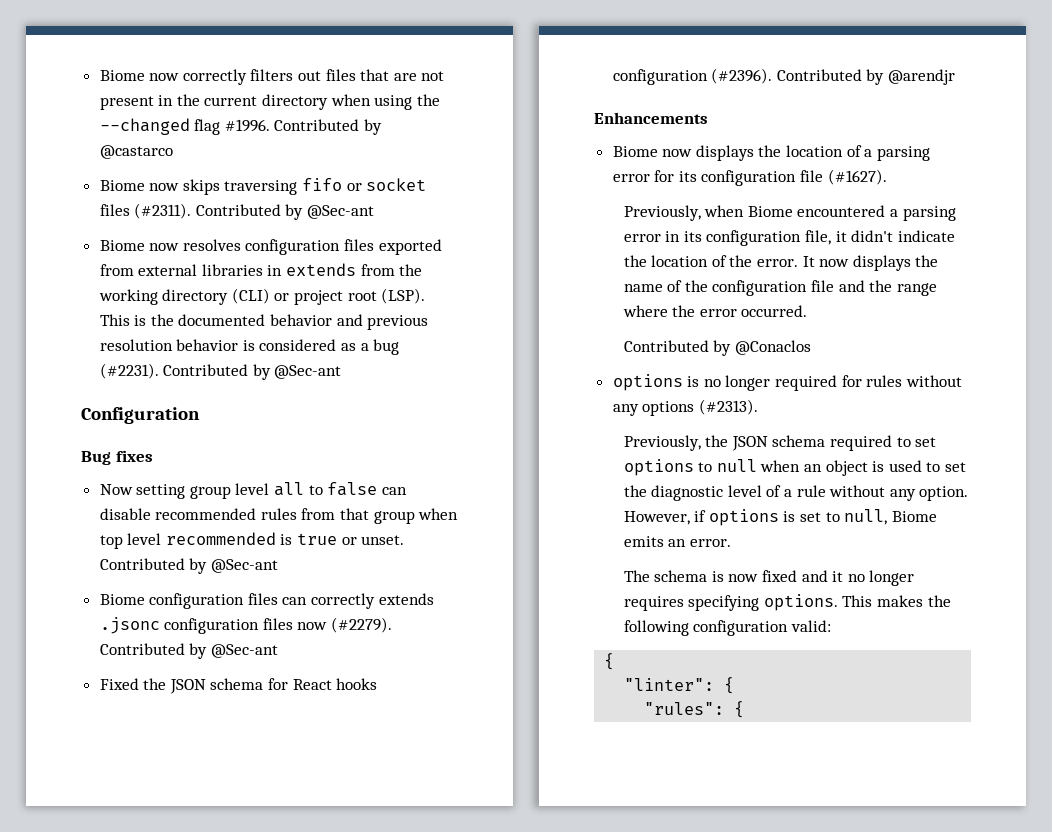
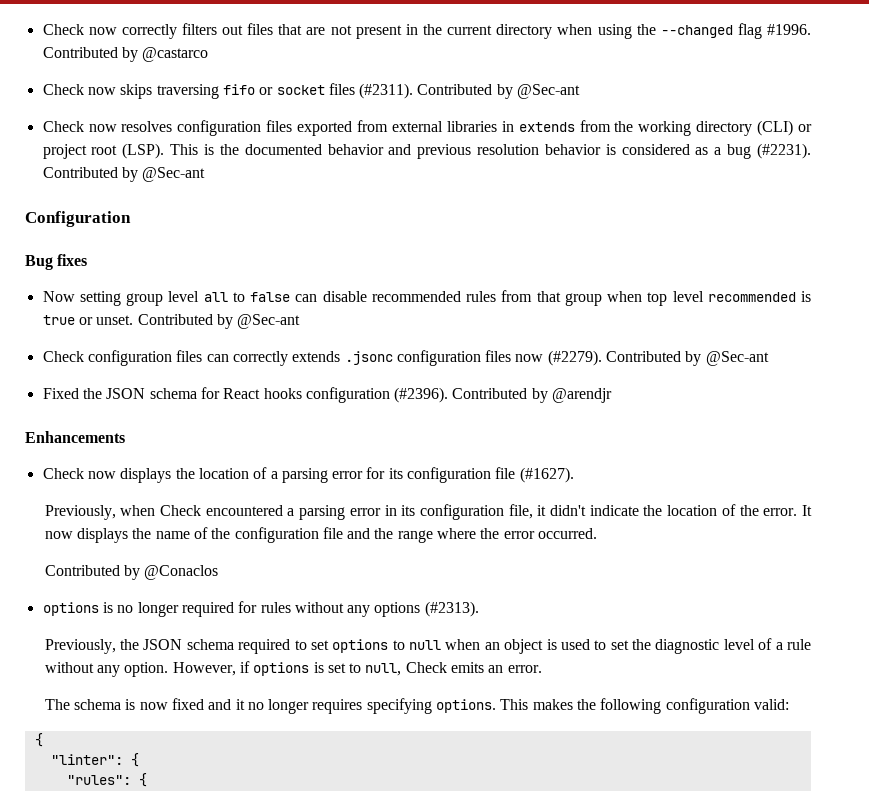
[99,70,145,81] Biome -> [42,24,84,35] Check
[99,180,145,191] Biome -> [42,84,84,95] Check
[99,240,145,251] Biome -> [42,121,84,132] Check
[99,594,145,605] Biome -> [42,351,84,362] Check
[612,146,658,157] Biome -> [42,468,84,479] Check
[747,206,793,217] Biome -> [159,505,201,516] Check
[891,511,937,522] Biome -> [405,662,447,673] Check

